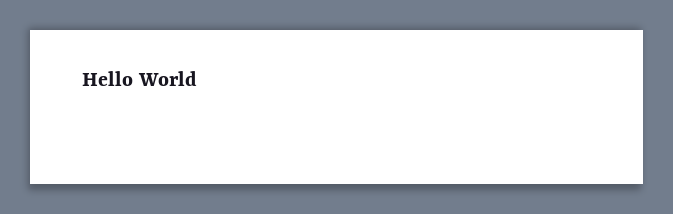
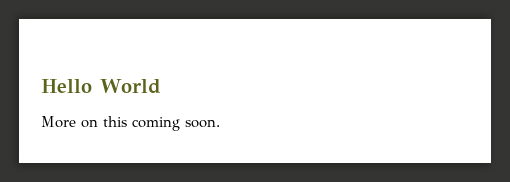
(198, 78) none -> [41,116,220,131] // More on this coming soon.

